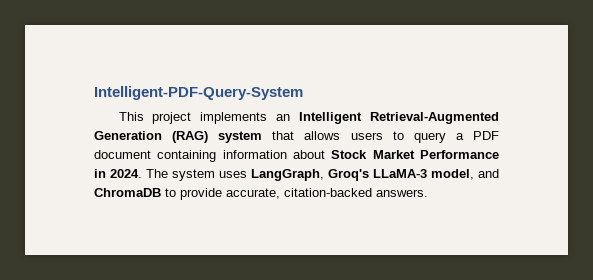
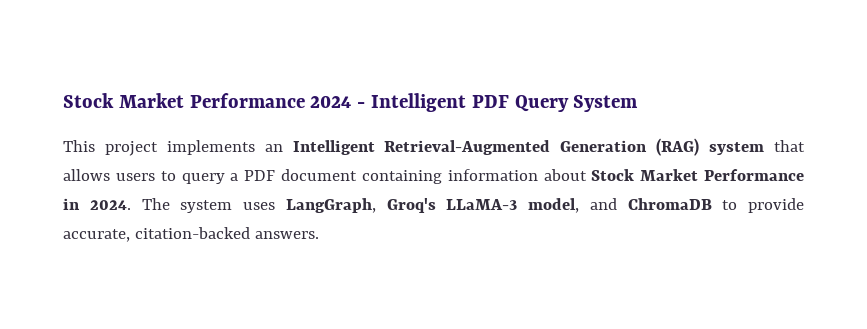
[94,86,303,100] Intelligent-PDF-Query-System -> [63,93,639,112] Stock Market Performance 2024 - Intelligent PDF Query System

